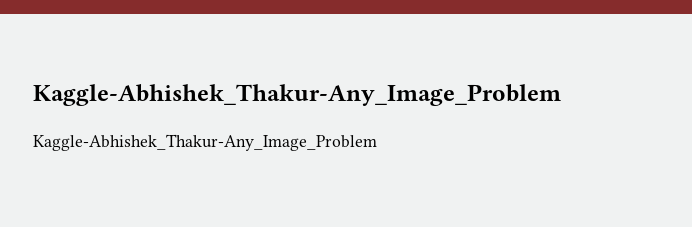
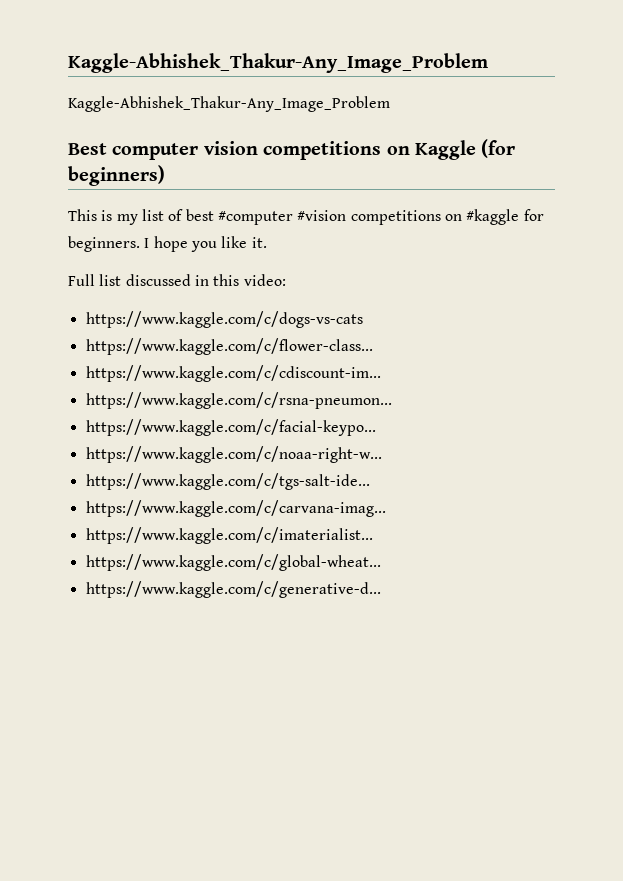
(377, 142) none -> [68,139,516,160] [68,165,165,186] [68,209,544,225] [68,236,267,252] [68,274,286,286] [85,311,363,328] [85,338,373,355] [85,365,381,382] [85,392,392,409] [85,419,376,436] [85,446,382,463] [85,473,370,490] [85,500,386,517] [85,527,373,544] [85,554,381,571] [85,581,381,598] // Best computer vision competitions on Kaggle (for beginners) // This is my list of best #computer #vision competitions on #kaggle for beginners. I hope you like it. // Full list discussed in this video: // https://www.kaggle.com/c/dogs-vs-cats // https://www.kaggle.com/c/flower-class... // https://www.kaggle.com/c/cdiscount-im... // https://www.kaggle.com/c/rsna-pneumon... // https://www.kaggle.com/c/facial-keypo... // https://www.kaggle.com/c/noaa-right-w... // https://www.kaggle.com/c/tgs-salt-ide... // https://www.kaggle.com/c/carvana-imag... // https://www.kaggle.com/c/imaterialist... // https://www.kaggle.com/c/global-wheat... // https://www.kaggle.com/c/generative-d...

